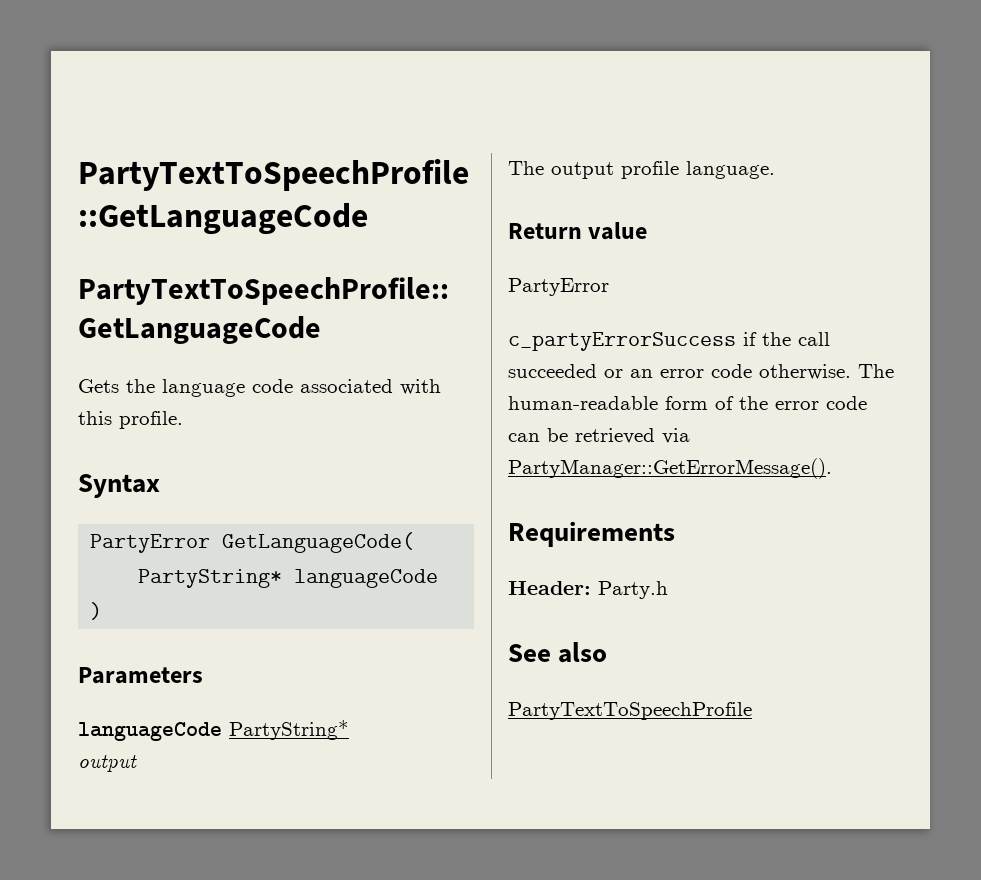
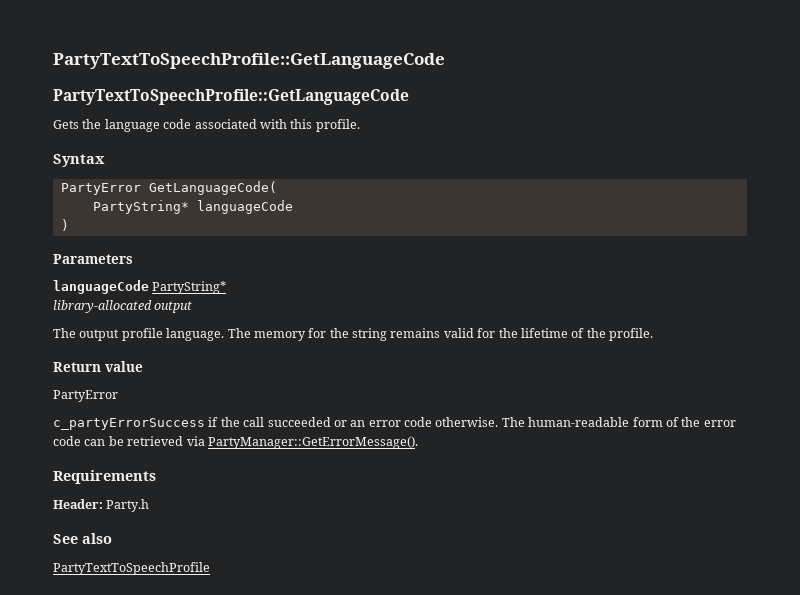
(349, 730) none -> [53,300,152,313] library-allocated
(775, 170) none -> [227,328,653,341] The memory for the string remains valid for the lifetime of the profile.

